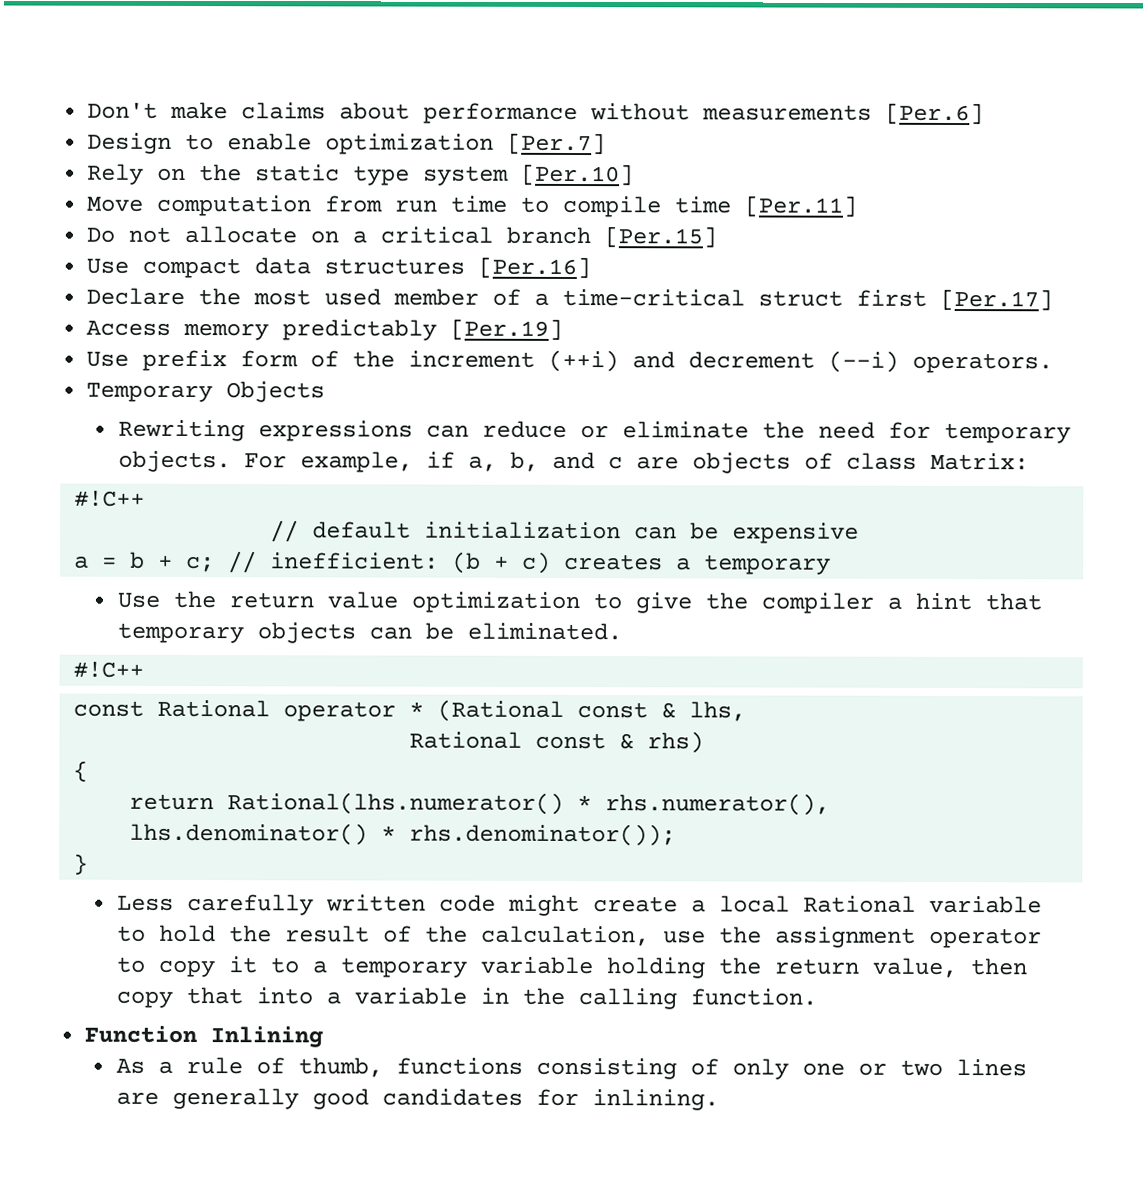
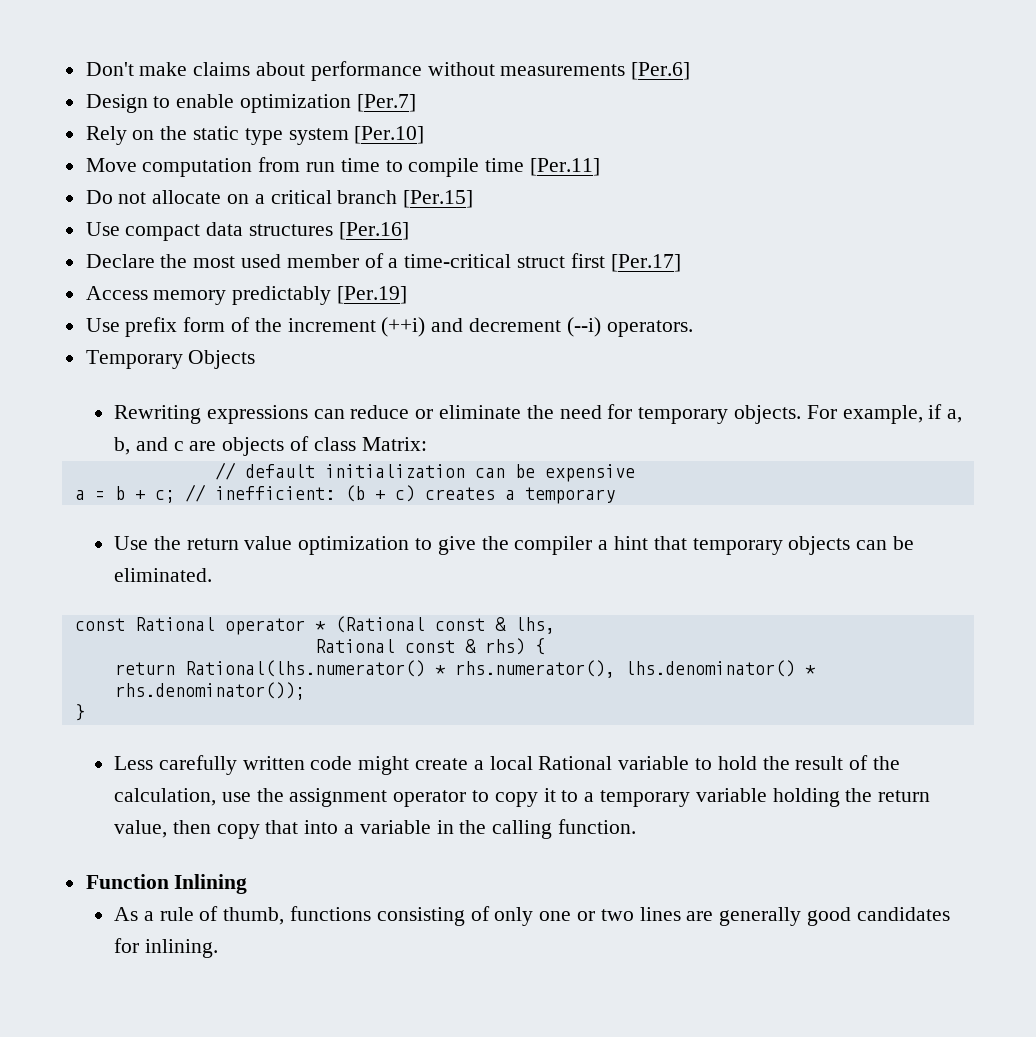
[74,490,146,507] // #!C++ -> (427, 444) none
[73,661,145,678] // #!C++ -> (212, 575) none
(705, 742) // -> (525, 646) none

